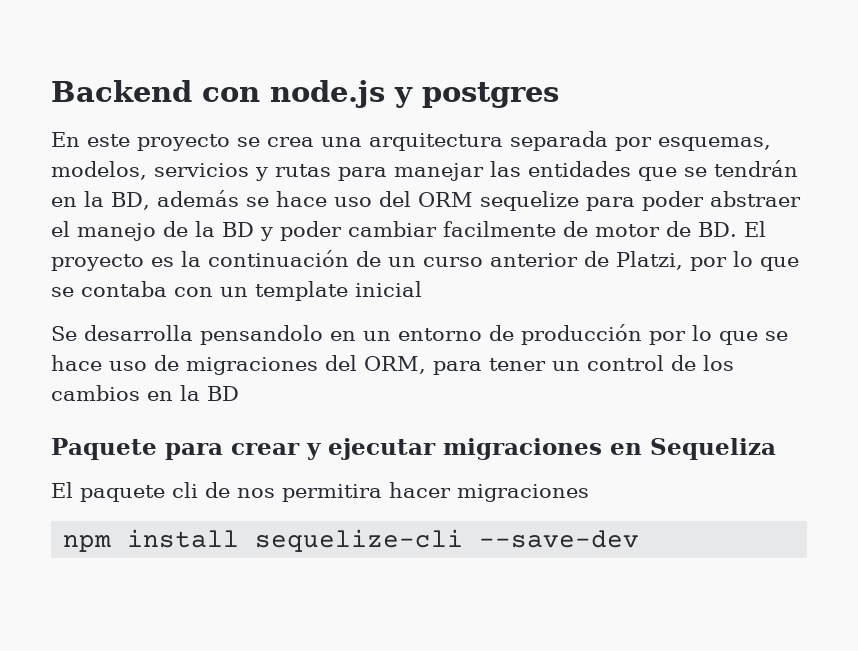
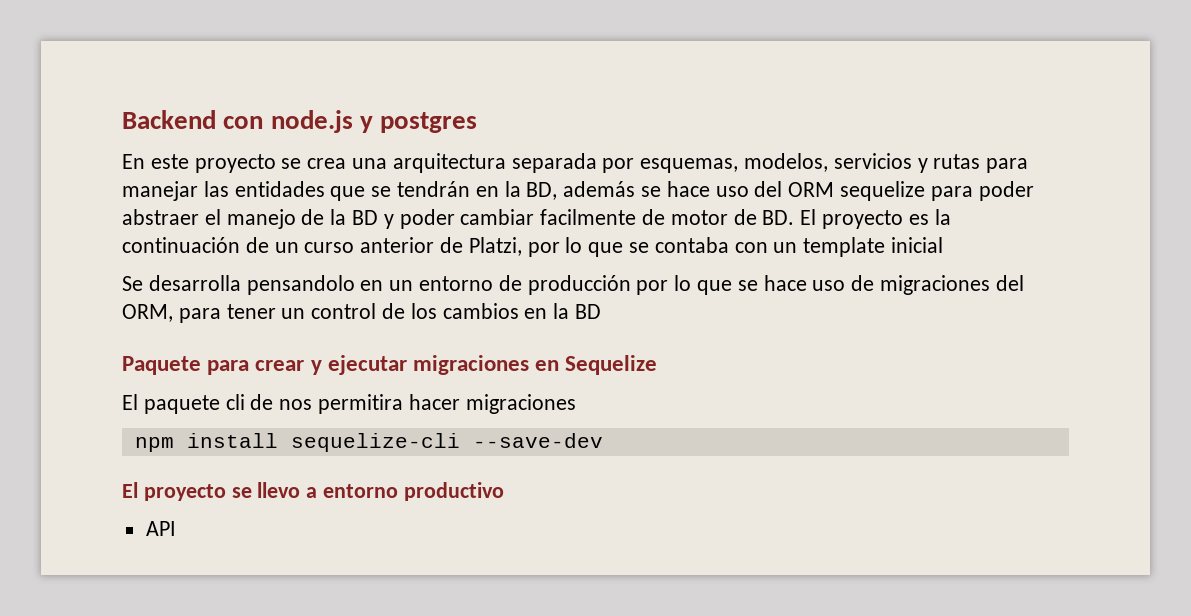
[649,438,776,460] Sequeliza -> [565,355,658,375] Sequelize
(640, 539) none -> [122,482,504,501] [145,521,176,536] // El proyecto se llevo a entorno productivo // API

